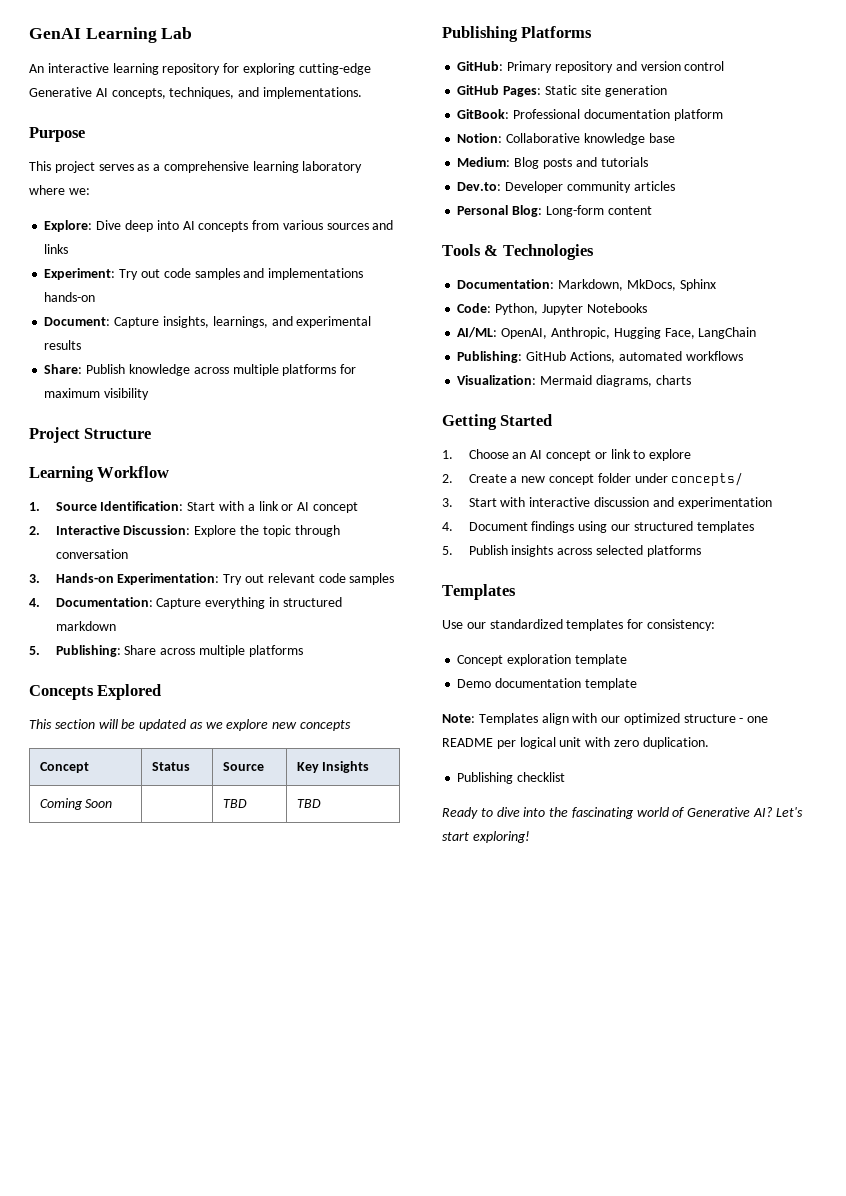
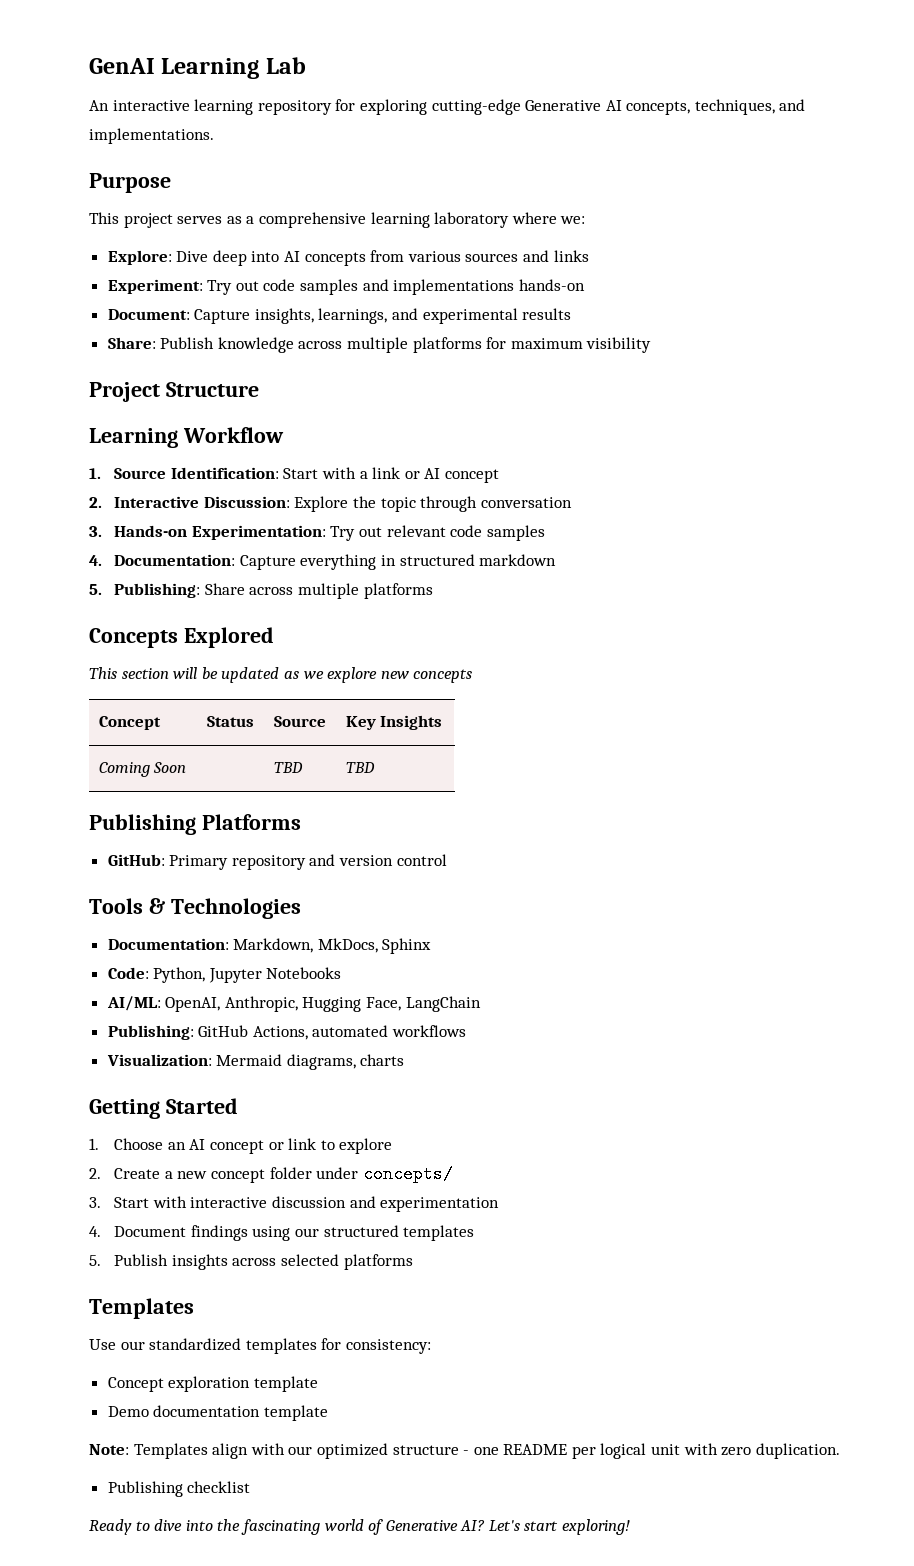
[457,85,667,97] [457,109,723,121] [457,133,675,145] [457,157,648,169] [457,181,675,193] [457,205,652,217] // GitHub Pages: Static site generation // GitBook: Professional documentation platform // Notion: Collaborative knowledge base // Medium: Blog posts and tutorials // Dev.to: Developer community articles // Personal Blog: Long-form content -> (447, 860) none

